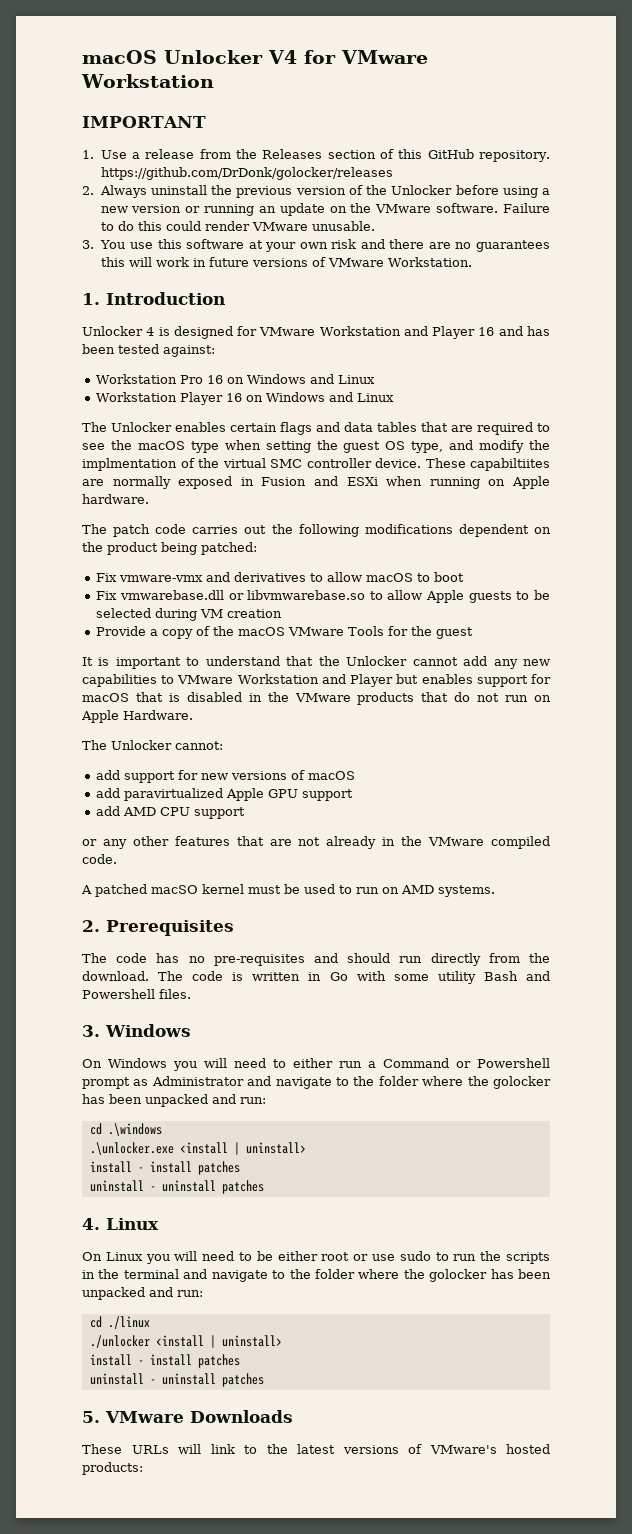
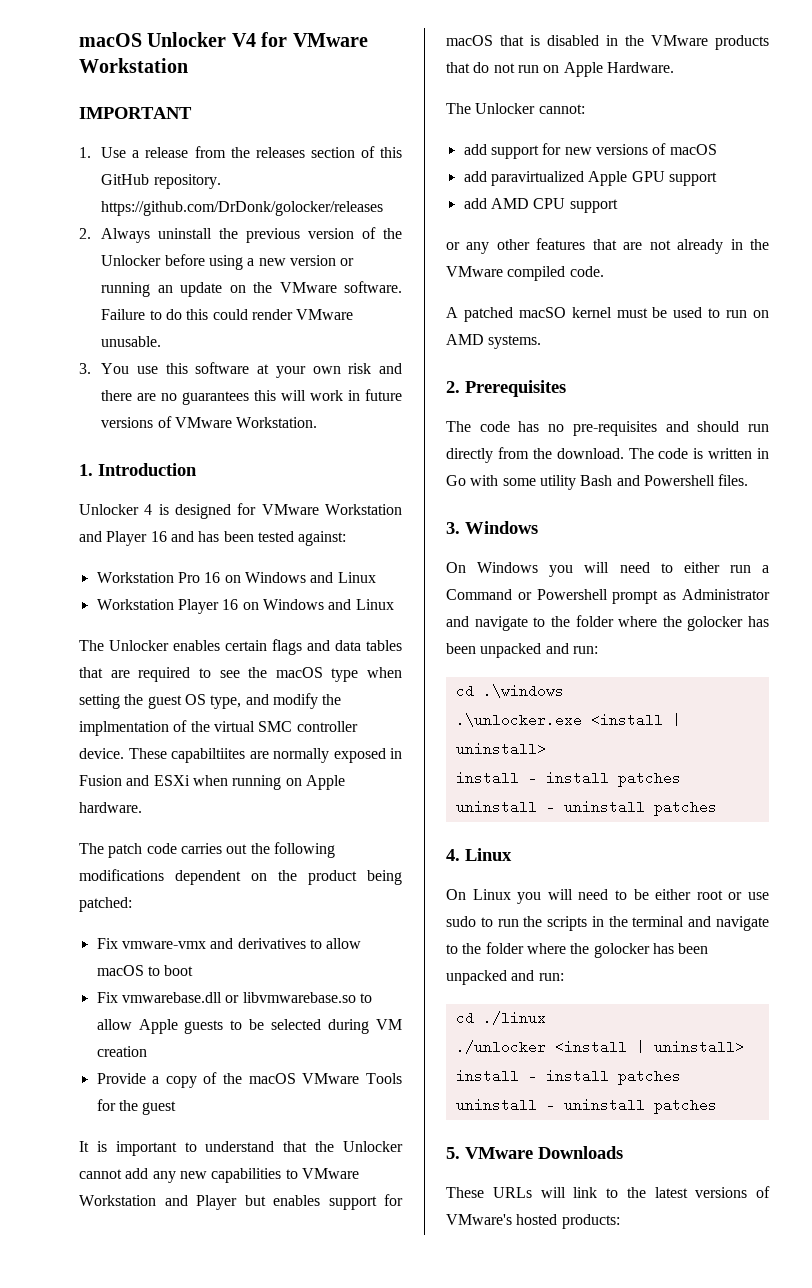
[262,149,323,159] Releases -> [255,147,305,158] releases

